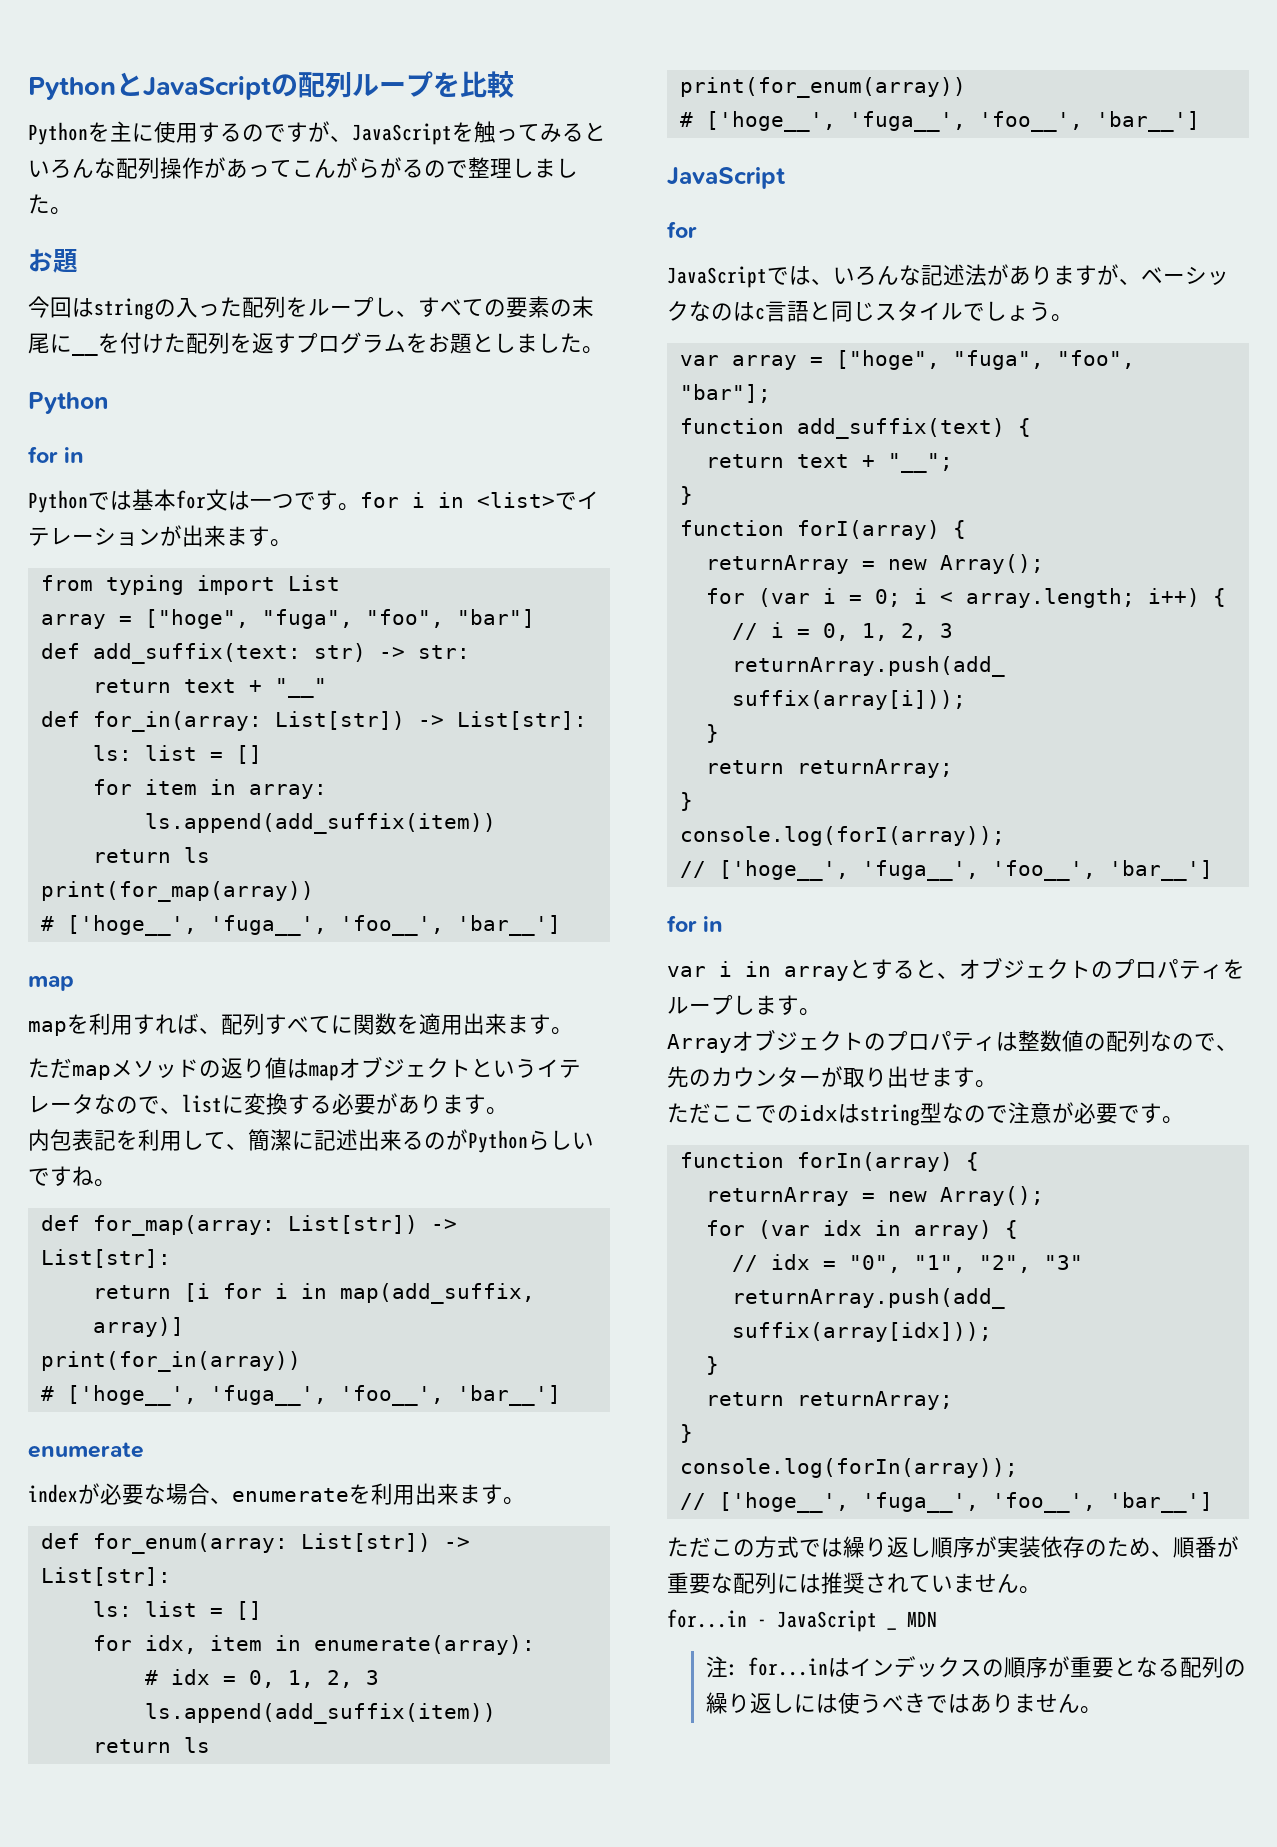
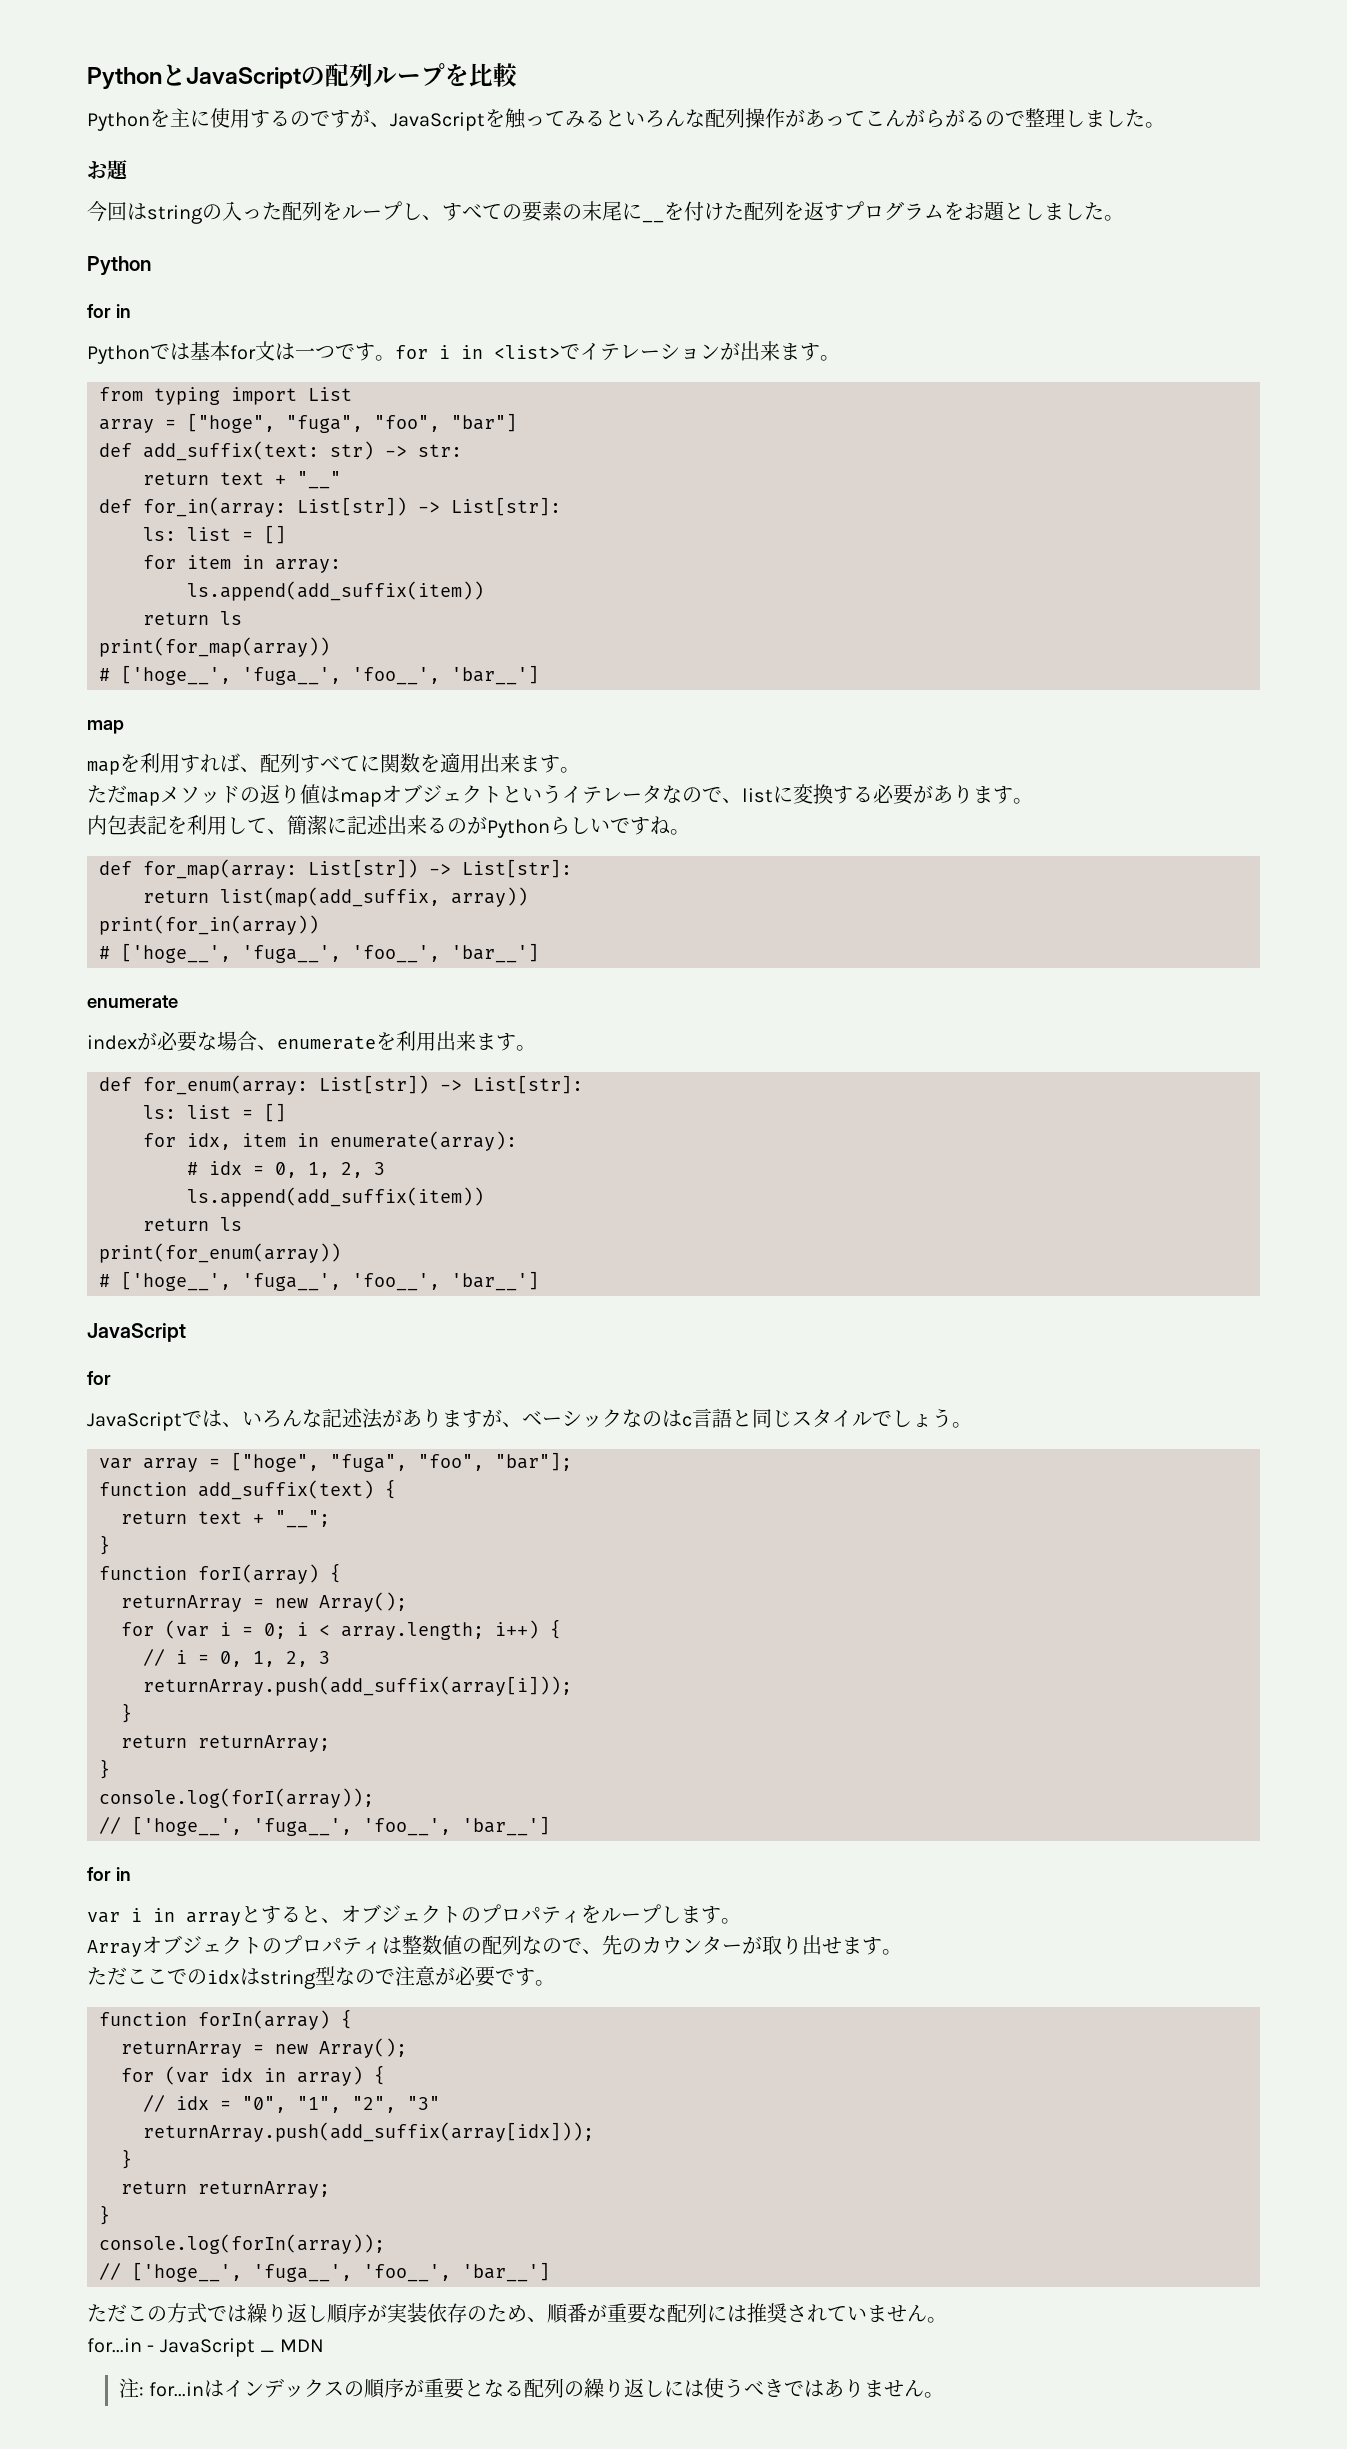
[183,1283,535,1304] [92,1317,184,1337] [i for i in map(add_suffix, array)] -> [220,887,528,907] list(map(add_suffix, array))

